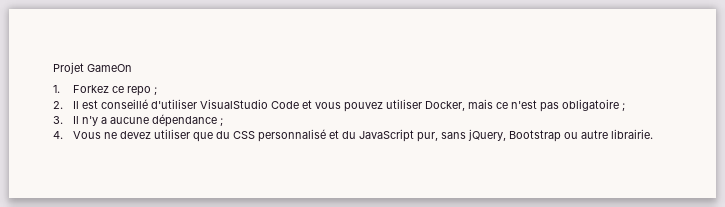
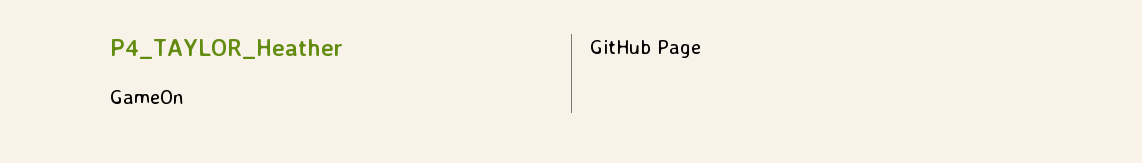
[53,62,84,74] Projet -> [110,39,343,59] P4_TAYLOR_Heather //
[53,85,158,96] [53,99,626,112] [53,114,224,127] [53,129,654,142] 1. Forkez ce repo ; // 2. Il est conseillé d'utiliser VisualStudio Code et vous pouvez utiliser Docker, mais ce n'est pas obligatoire ; // 3. Il n'y a aucune dépendance ; // 4. Vous ne devez utiliser que du CSS personnalisé et du JavaScript pur, sans jQuery, Bootstrap ou autre librairie. -> [590,40,701,58] GitHub Page

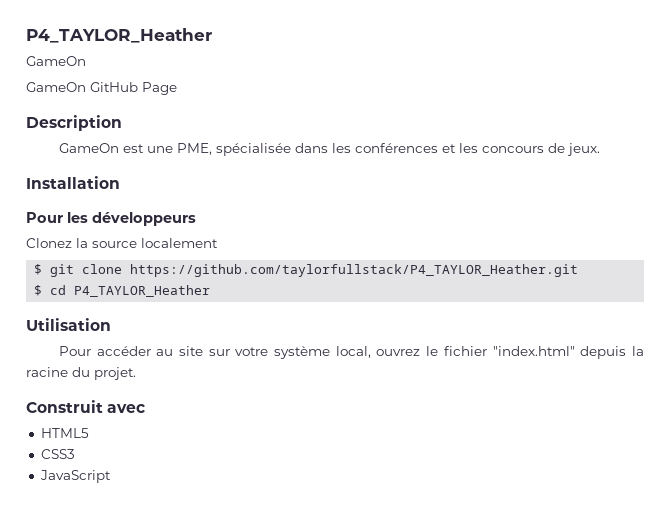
(183, 97) none -> [26,82,86,92] GameOn
(701, 49) none -> [26,115,122,131] [58,143,600,156] [26,176,120,189] [26,212,196,226] [26,238,218,248] [34,264,579,277] [34,285,211,297] [26,318,111,331] [58,346,644,359] [26,367,136,380] [26,400,146,413] [40,428,89,438] [40,449,75,459] [39,470,111,483] // Description // GameOn est une PME, spécialisée dans les conférences et les concours de jeux. // Installation // Pour les développeurs // Clonez la source localement // $ git clone https://github.com/taylorfullstack/P4_TAYLOR_Heather.git // $ cd P4_TAYLOR_Heather // Utilisation // Pour accéder au site sur votre système local, ouvrez le fichier "index.html" depuis la racine du projet. // Construit avec // HTML5 // CSS3 // JavaScript

